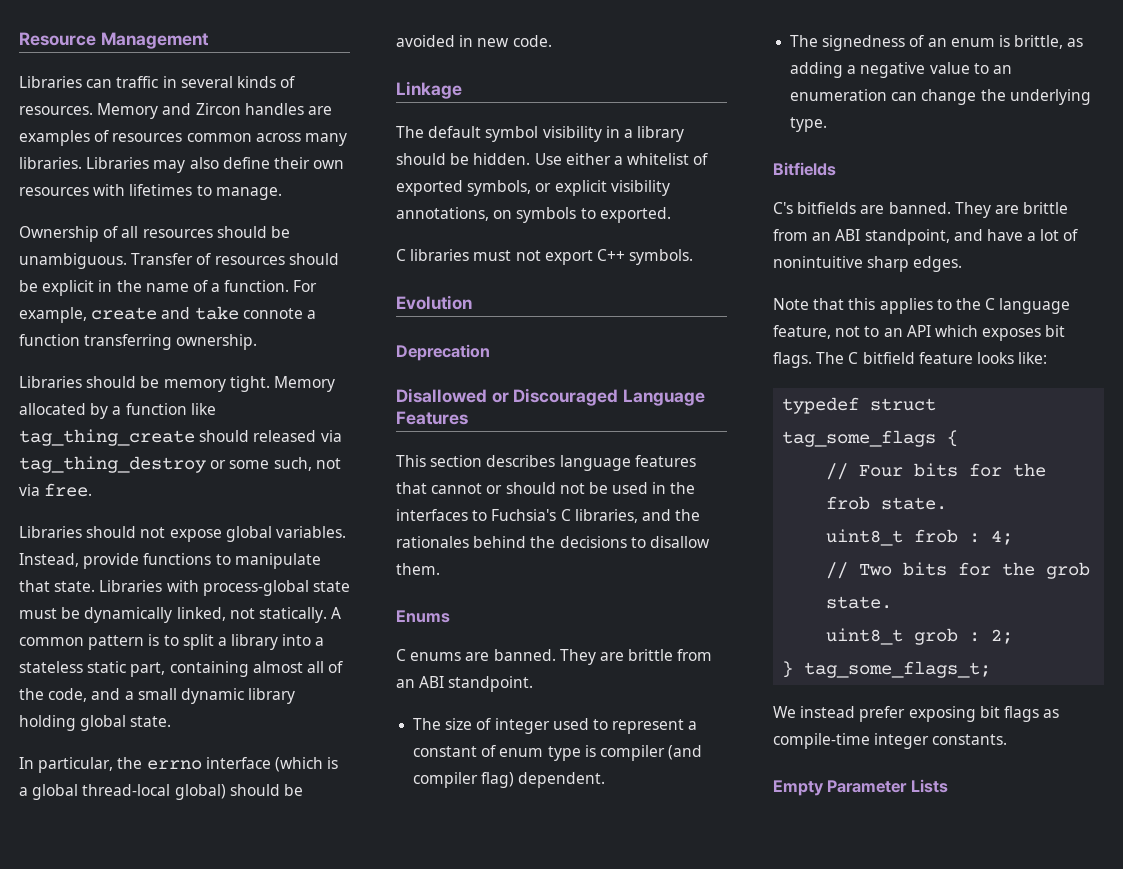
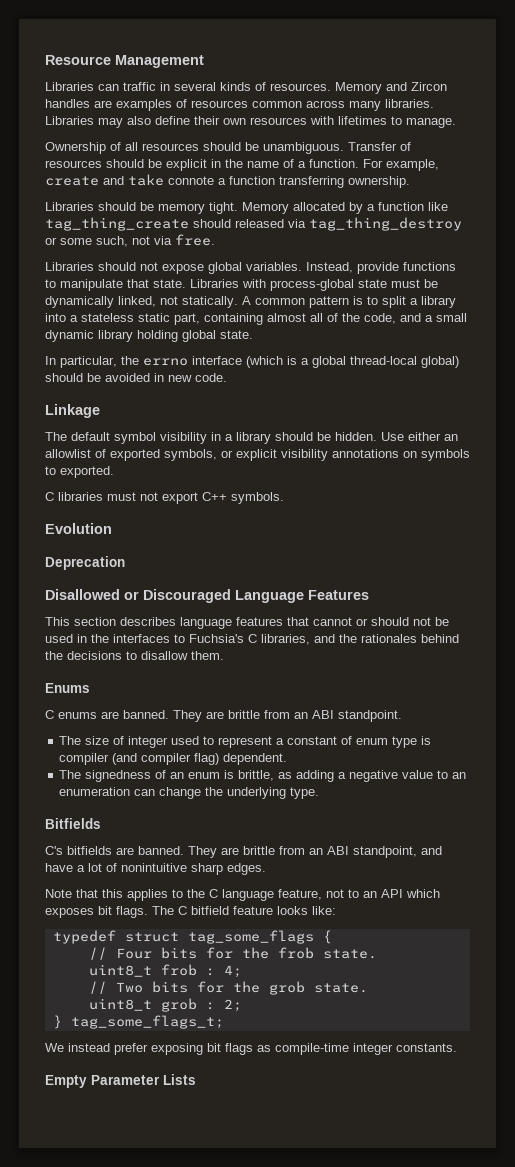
[613,153,690,165] a whitelist -> [444,434,458,441] [45,449,91,458] an allowlist
[396,207,489,221] annotations, -> [332,449,399,458] annotations

